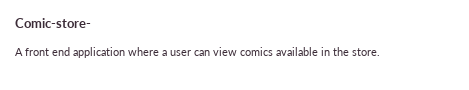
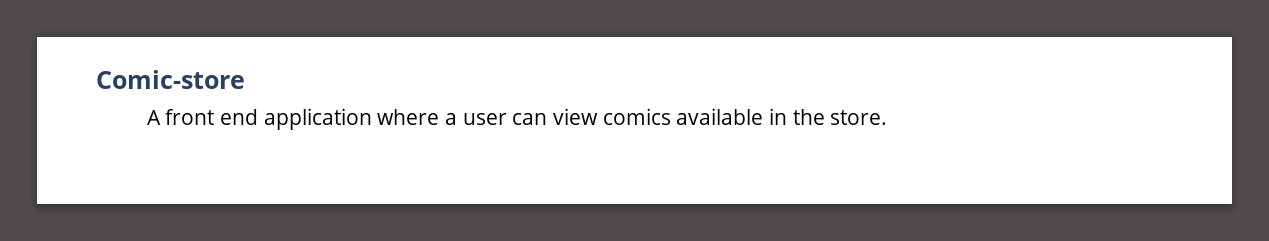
[15,18,91,28] Comic-store- -> [96,70,245,89] Comic-store

